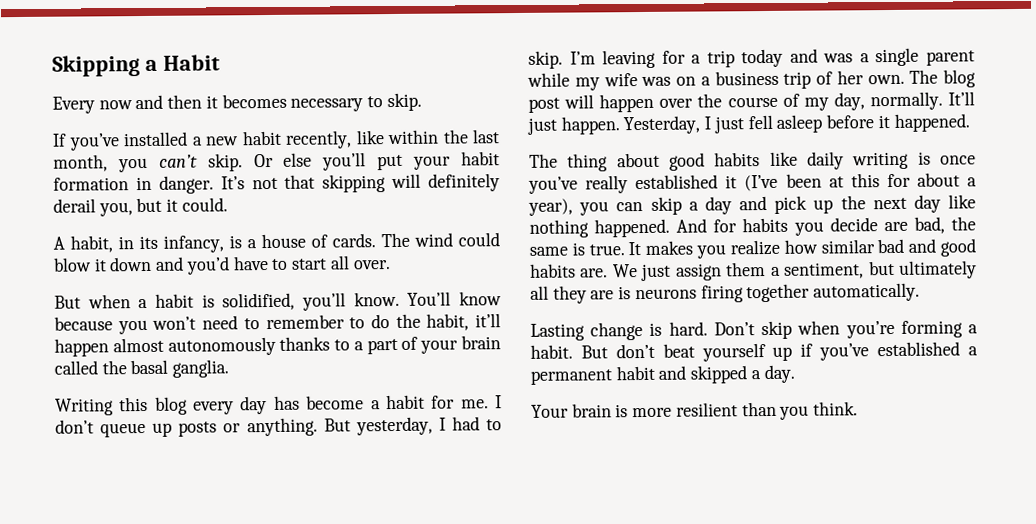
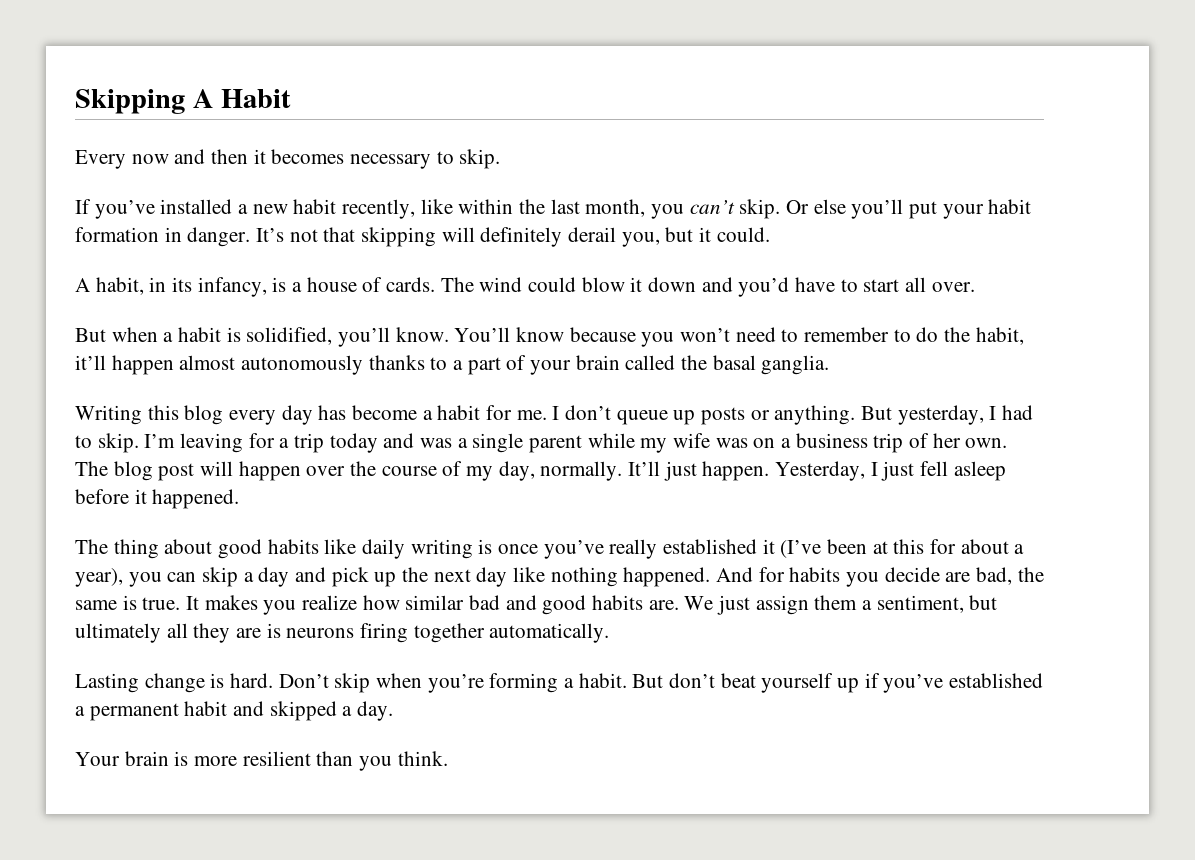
[144,59,158,71] a -> [192,89,214,108] A

